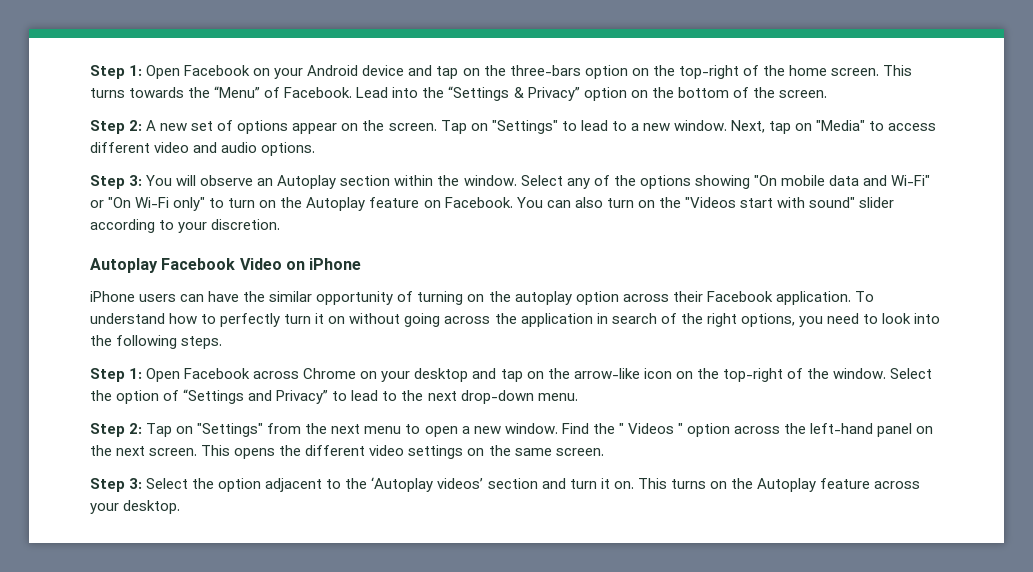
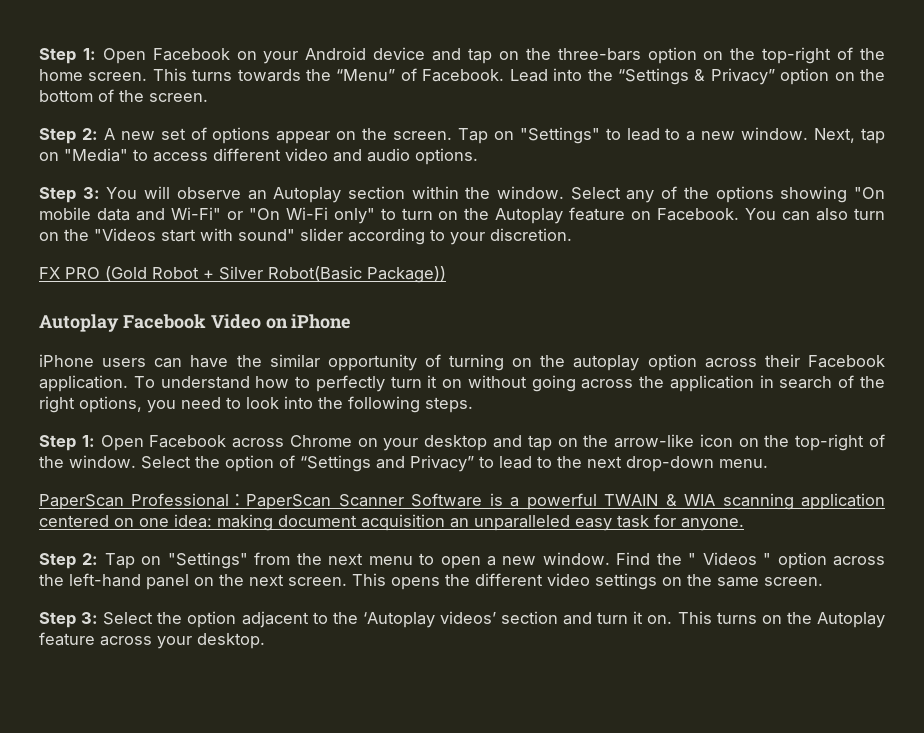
(281, 224) none -> [39,266,446,283] // FX PRO (Gold Robot + Silver Robot(Basic Package))
(578, 397) none -> [39,493,886,510] [39,514,744,531] // PaperScan Professional：PaperScan Scanner Software is a powerful TWAIN & WIA scanning application centered on one idea: making document acquisition an unparalleled easy task for anyone.

